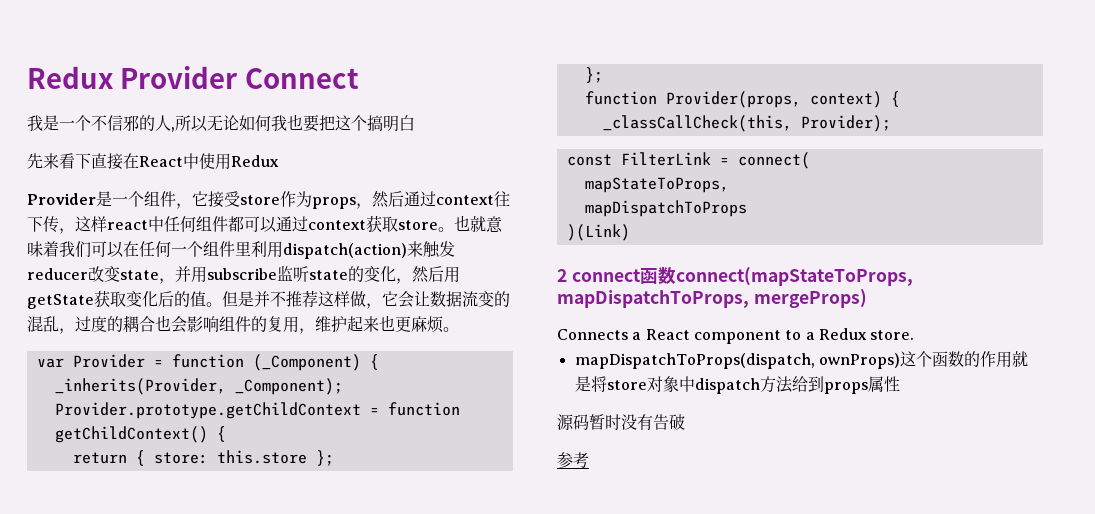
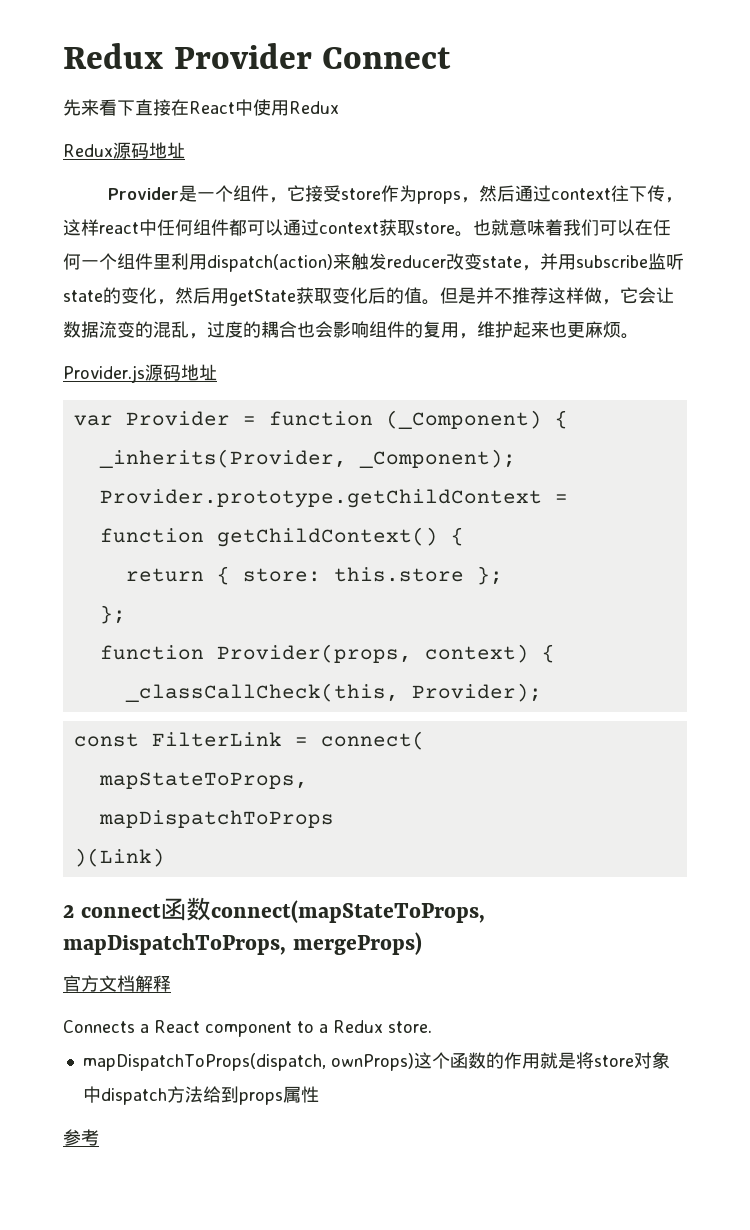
[27,114,415,132] // 我是一个不信邪的人,所以无论如何我也要把这个搞明白 -> (452, 58) none
(279, 161) none -> [63,142,185,159] // Redux源码地址
(459, 329) none -> [63,364,217,383] // Provider.js源码地址
(867, 298) none -> [63,975,171,992] // 官方文档解释
[557,414,685,430] // 源码暂时没有告破 -> (319, 1094) none

